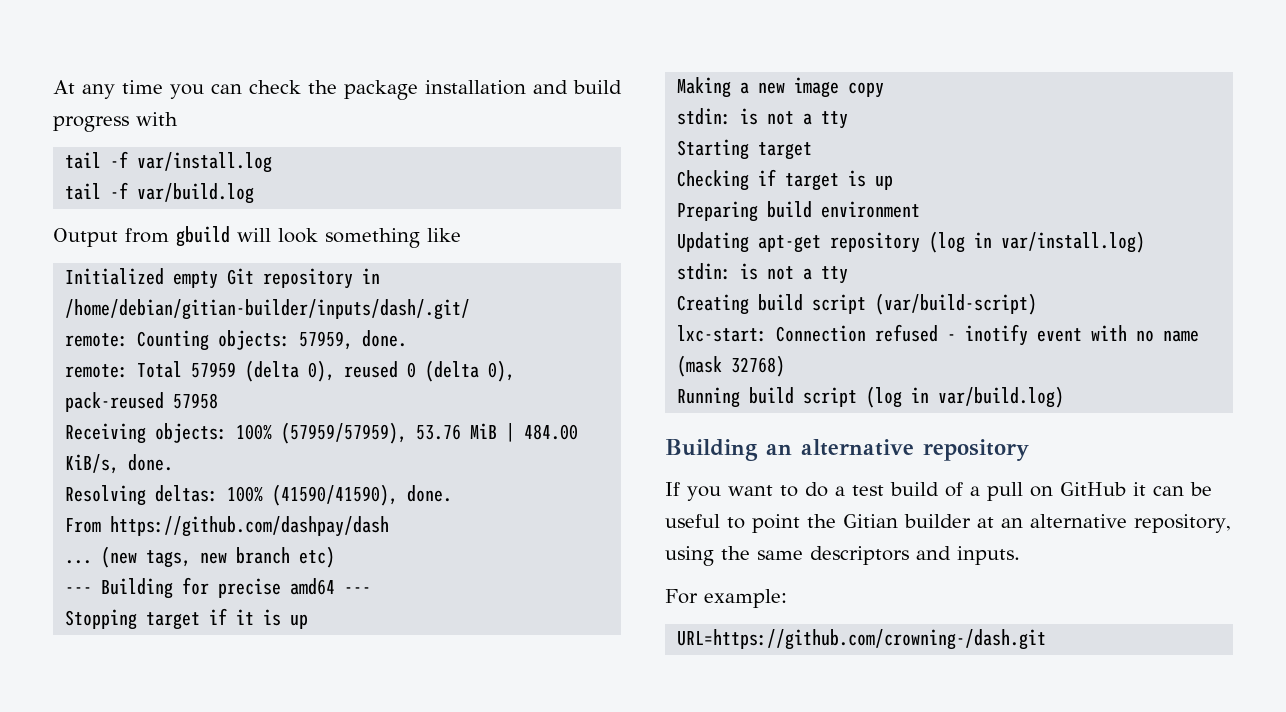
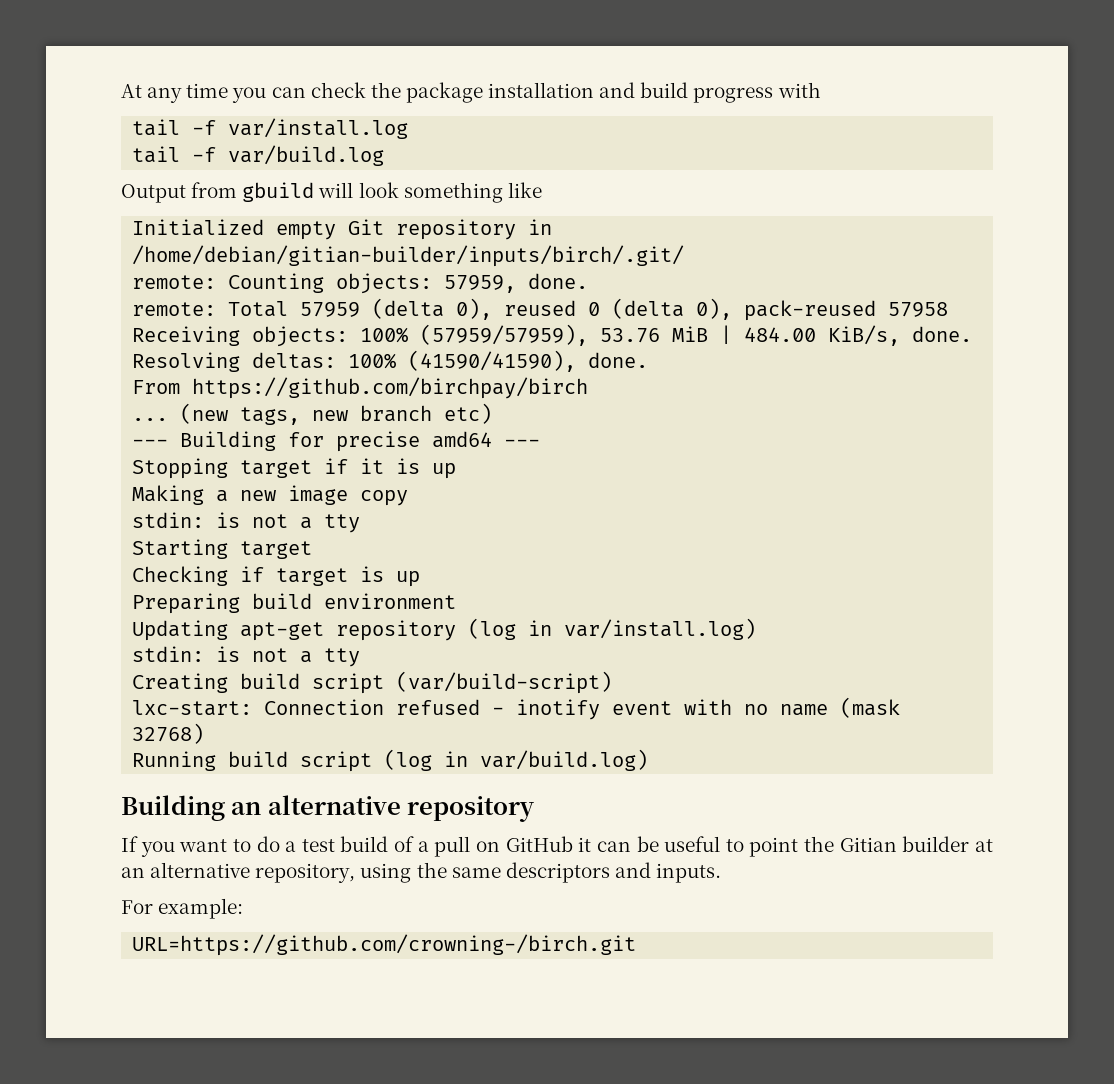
[65,299,471,320] /home/debian/gitian-builder/inputs/dash/.git/ -> [132,245,685,267] /home/debian/gitian-builder/inputs/birch/.git/
[110,516,390,537] https://github.com/dashpay/dash -> [192,377,589,399] https://github.com/birchpay/birch
[677,629,1047,650] URL=https://github.com/crowning-/dash.git -> [132,934,637,956] URL=https://github.com/crowning-/birch.git

